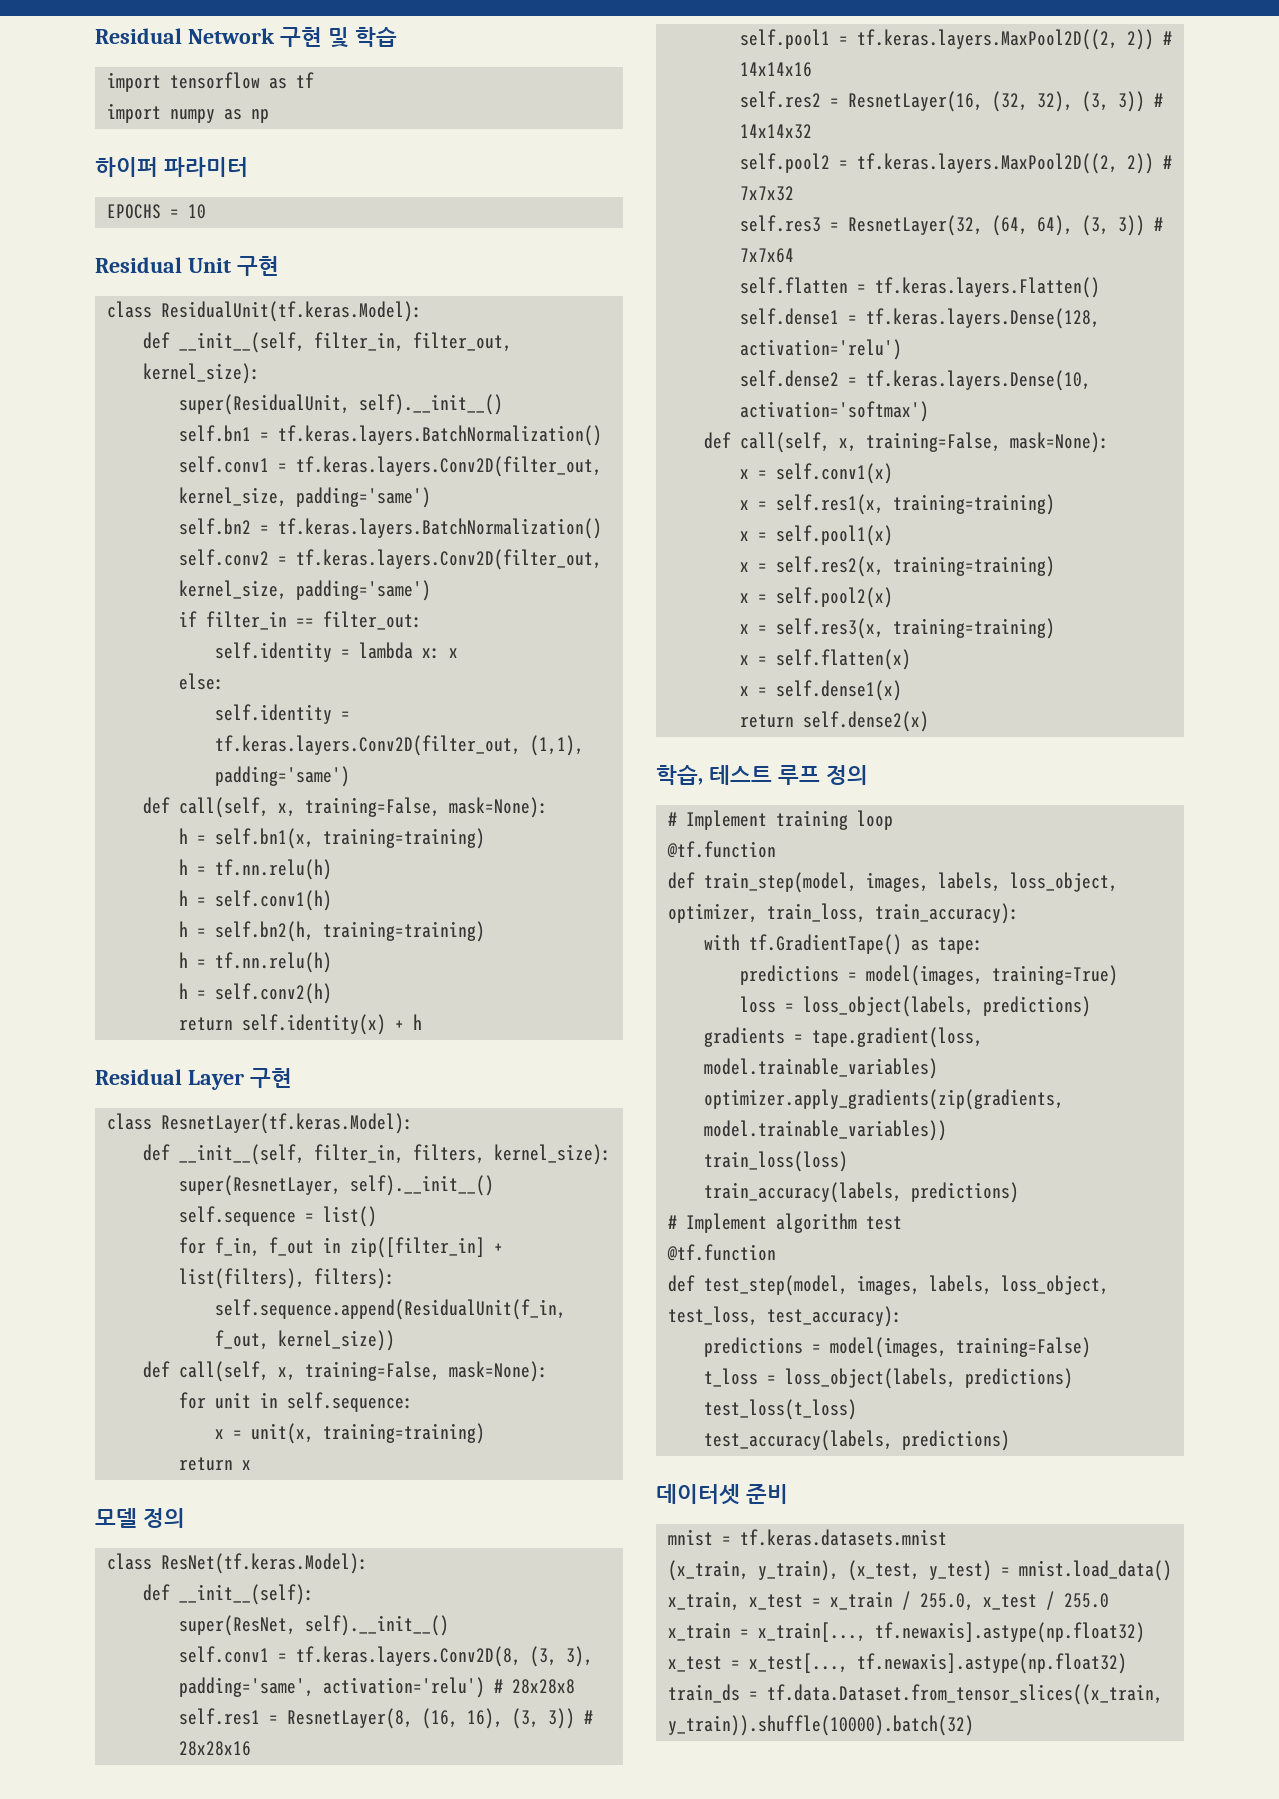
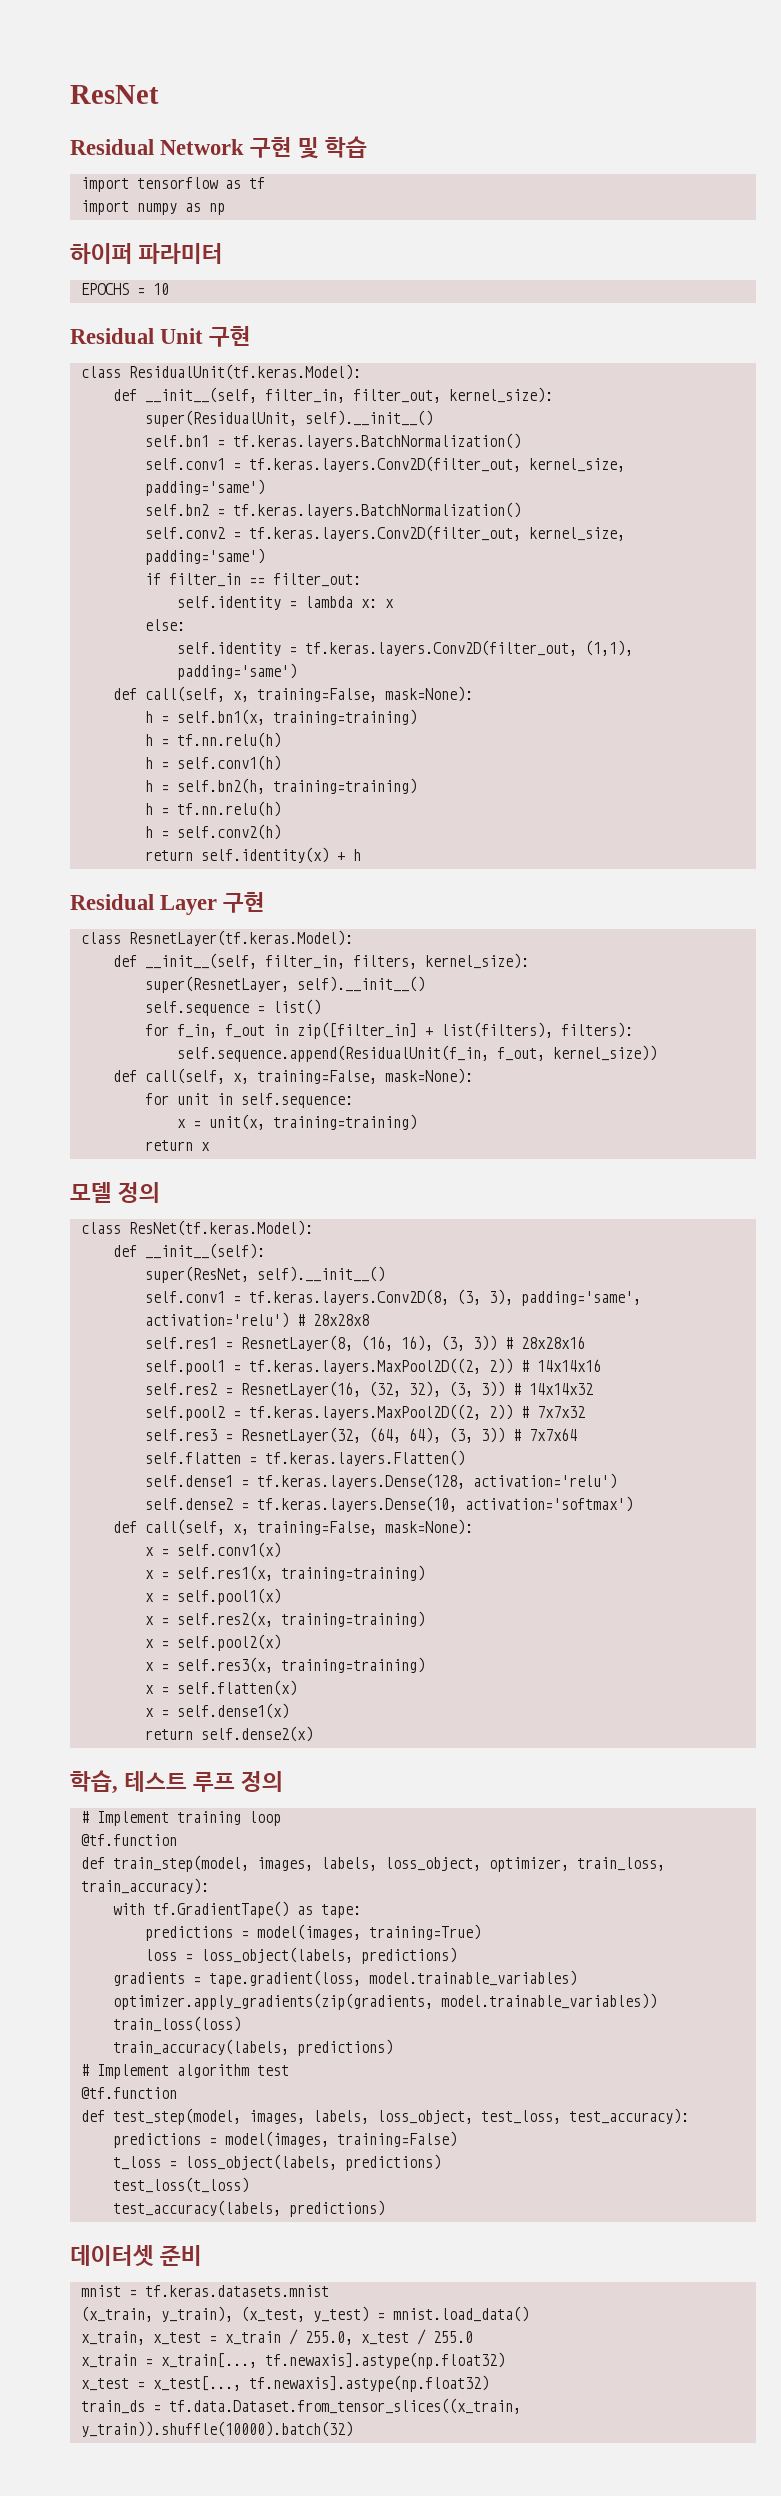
(95, 36) none -> [70,85,159,104] ResNet //

